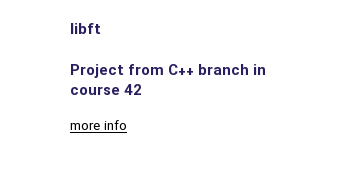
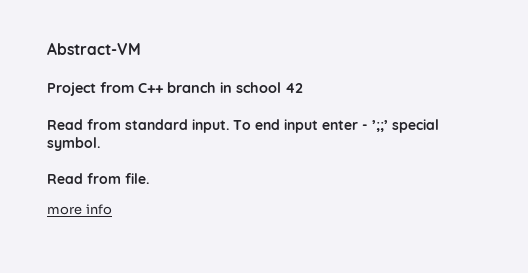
[70,23,101,34] libft -> [47,42,141,55] Abstract-VM
[70,86,120,95] course -> [236,82,281,93] school
(143, 89) none -> [47,119,439,133] [47,137,100,151] [47,173,149,184] // Read from standard input. To end input enter - ’;;’ special symbol. // Read from file.

